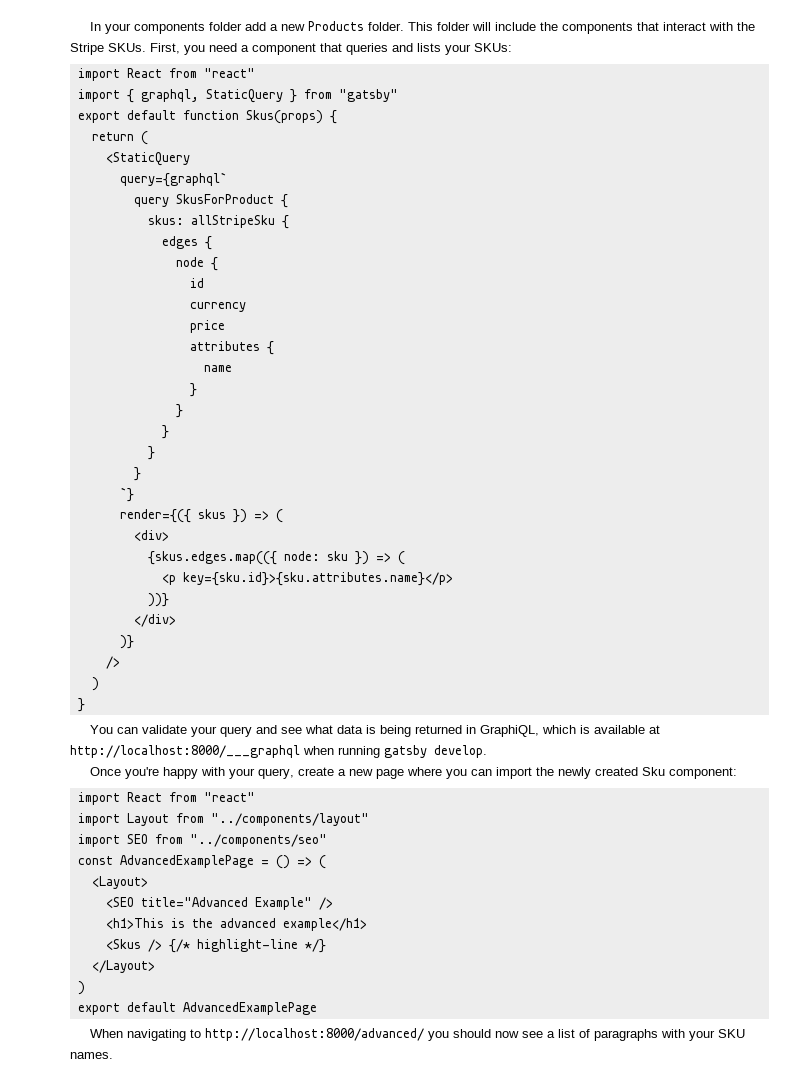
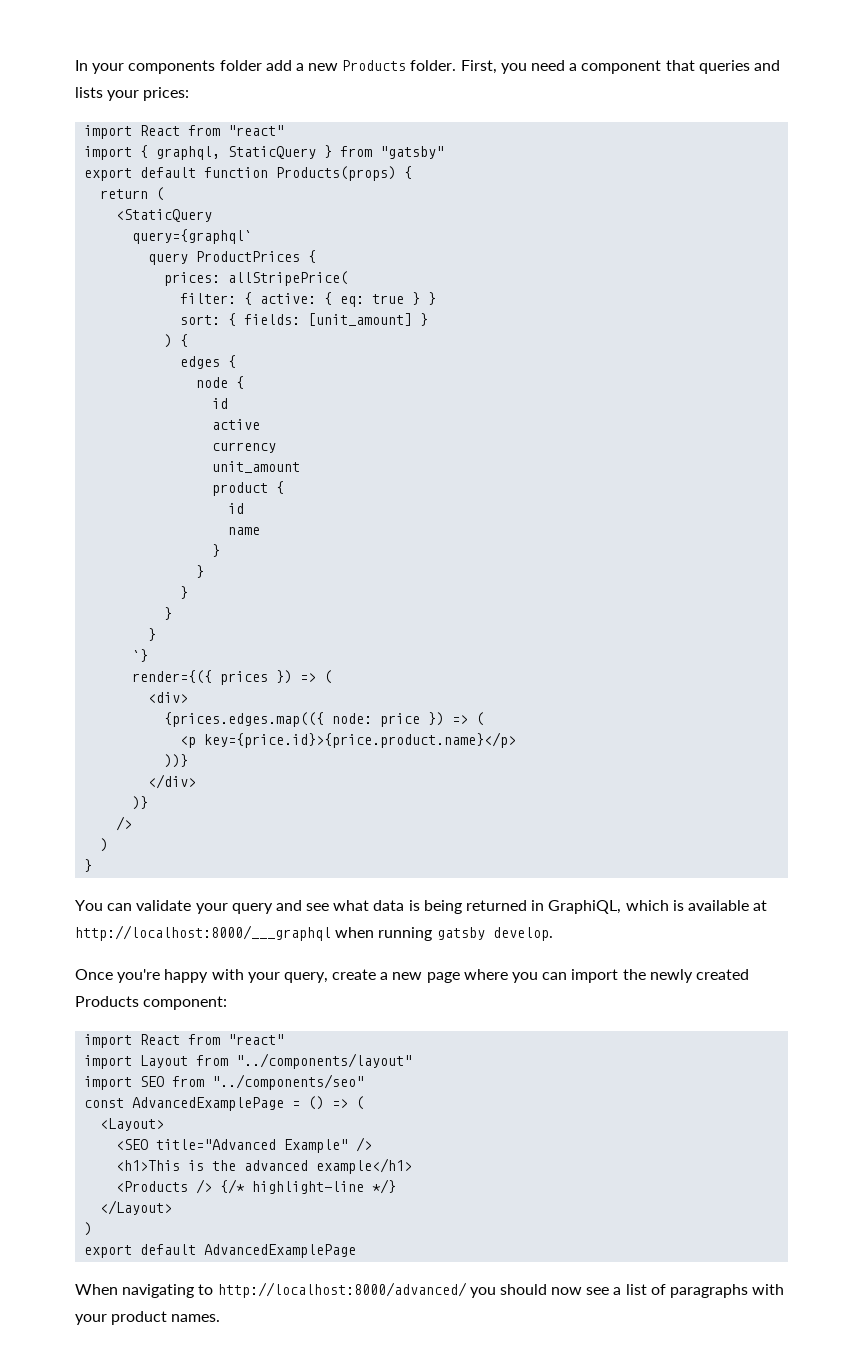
[407,22,755,34] [70,43,146,55] This folder will include the components that interact with the Stripe SKUs. -> (457, 65) none
[474,43,512,52] SKUs: -> [143,87,190,101] prices:
[245,110,323,124] Skus(props) -> [276,166,397,181] Products(props)
[175,194,288,208] [147,215,275,228] SkusForProduct { // skus: allStripeSku -> [196,250,317,263] [164,271,349,286] [180,292,437,307] [180,313,429,326] [164,334,173,348] ProductPrices { // prices: allStripePrice( // filter: { active: { eq: true } } // sort: { fields: [unit_amount] } // )
(204, 283) none -> [212,419,261,430] // active
[189,320,225,333] [189,341,274,355] price // attributes { -> [212,461,301,473] [212,481,285,496] [228,503,245,514] unit_amount // product { // id
[197,509,226,519] skus -> [220,671,269,685] prices
[147,551,348,565] {skus.edges.map(({ node: sku -> [164,712,421,727] {prices.edges.map(({ node: price
[182,572,453,586] key={sku.id}>{sku.attributes.name}</p> -> [204,732,517,748] key={price.id}>{price.product.name}</p>
[641,767,665,776] Sku -> [75,996,139,1007] Products
[105,939,141,950] <Skus -> [116,1181,189,1192] <Products
[717,1029,745,1038] SKU -> [111,1311,168,1325] product

